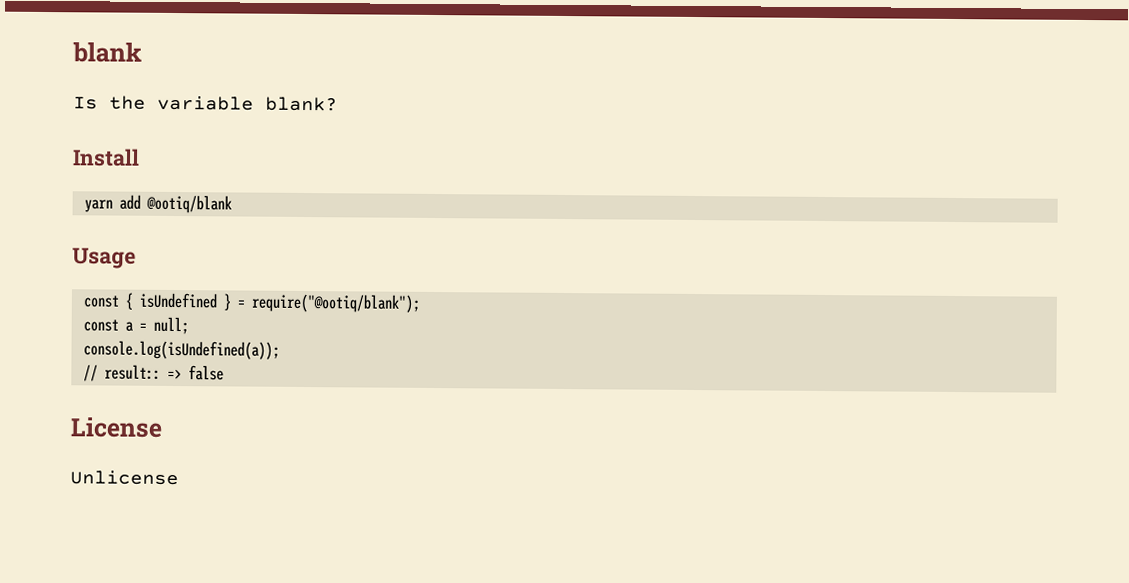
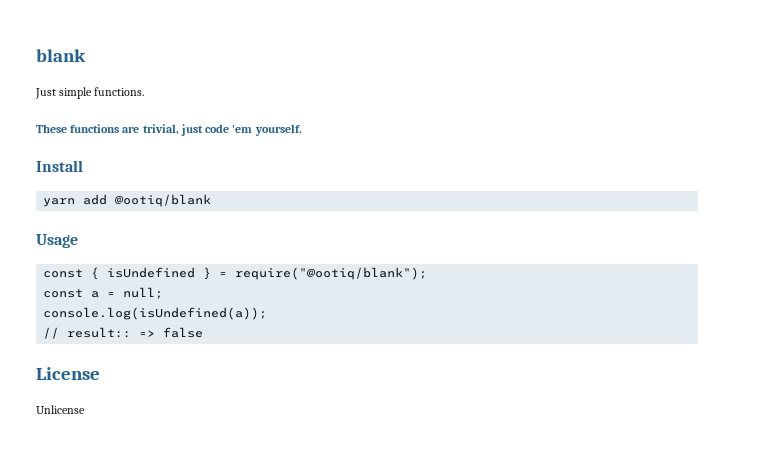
[73,95,338,112] Is the variable blank? -> [35,87,145,99] [36,124,302,136] Just simple functions. // These functions are trivial, just code 'em yourself.

